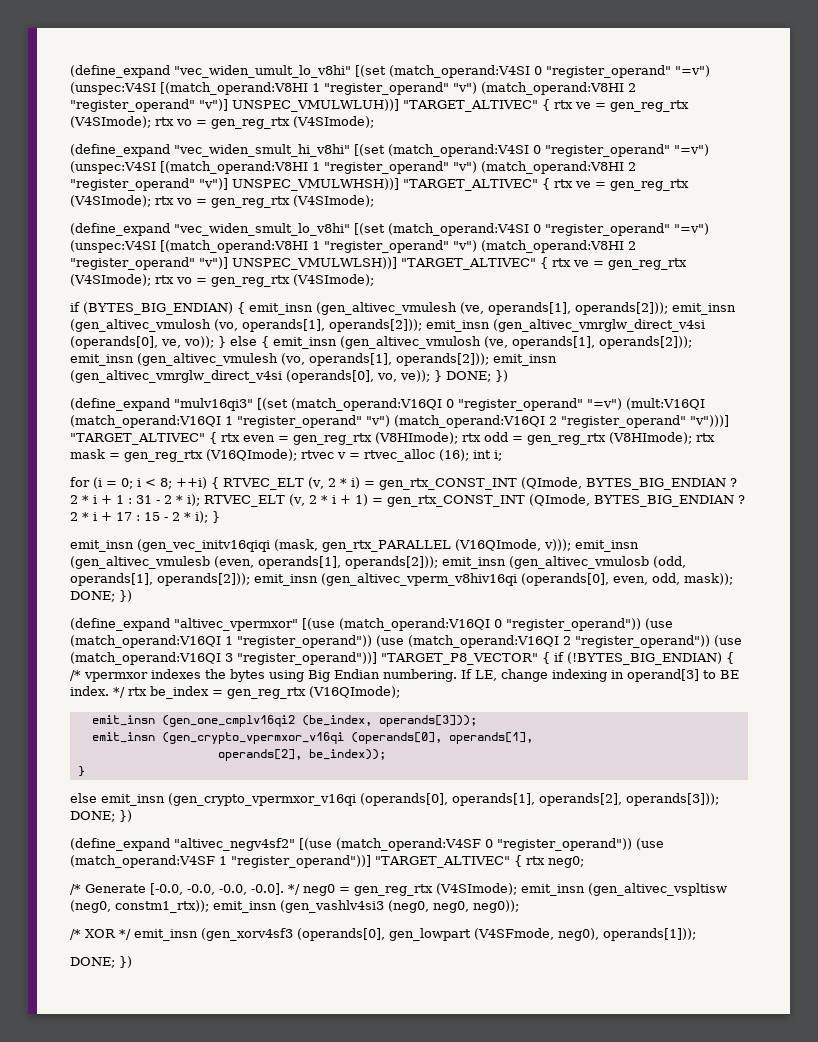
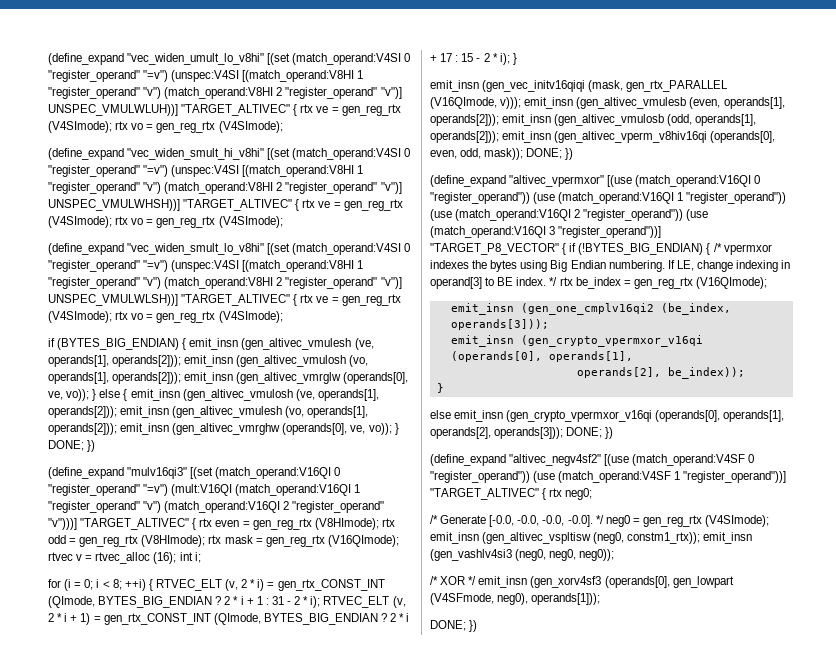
[493,319,705,332] (gen_altivec_vmrglw_direct_v4si -> [236,372,342,384] (gen_altivec_vmrglw
[70,370,430,383] (gen_altivec_vmrglw_direct_v4si (operands[0], vo, ve)); -> [172,423,392,435] (gen_altivec_vmrghw (operands[0], ve, vo));

